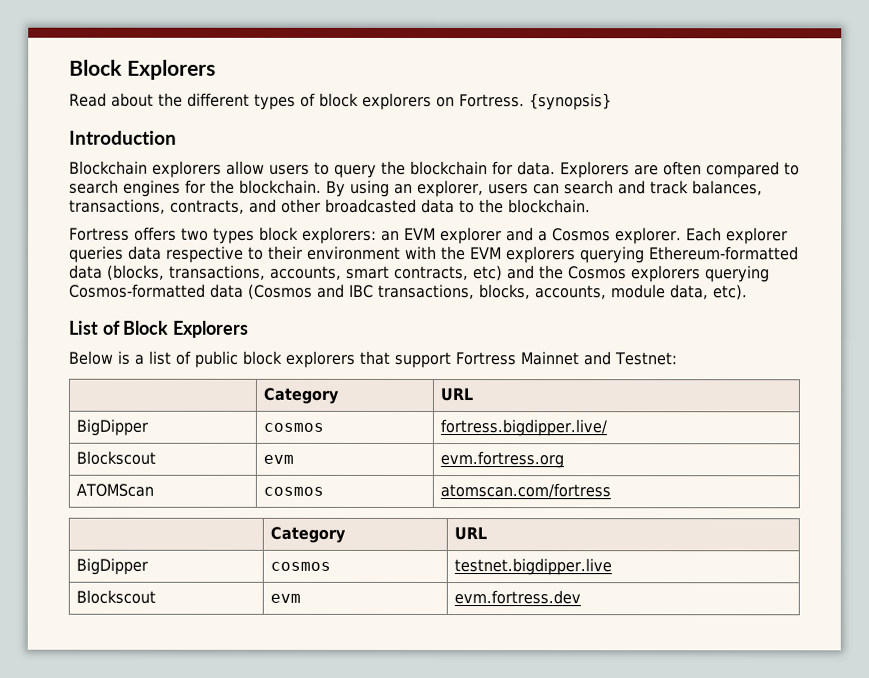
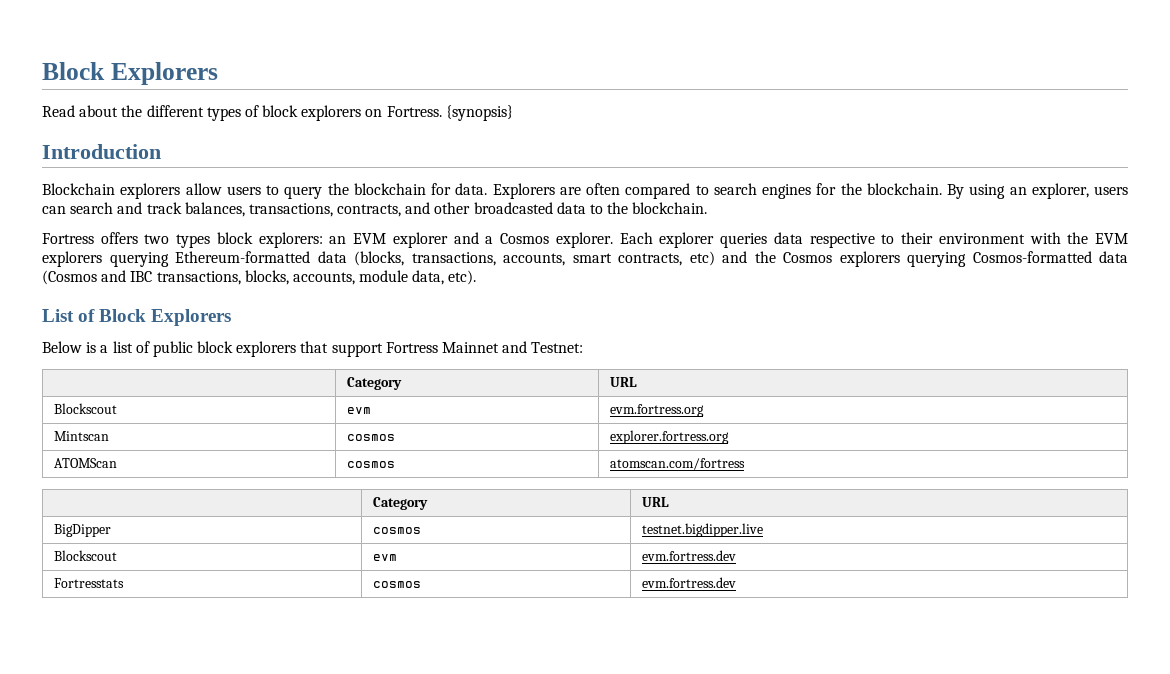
[75,418,148,436] [262,422,324,432] [439,419,607,437] // BigDipper | cosmos | fortress.bigdipper.live/ -> (638, 382) none
(564, 460) none -> [54,431,110,441] [347,434,396,441] [610,430,730,444] // Mintscan | cosmos | explorer.fortress.org
(581, 597) none -> [54,578,125,588] [373,581,422,588] [642,577,737,588] // Fortresstats | cosmos | evm.fortress.dev

